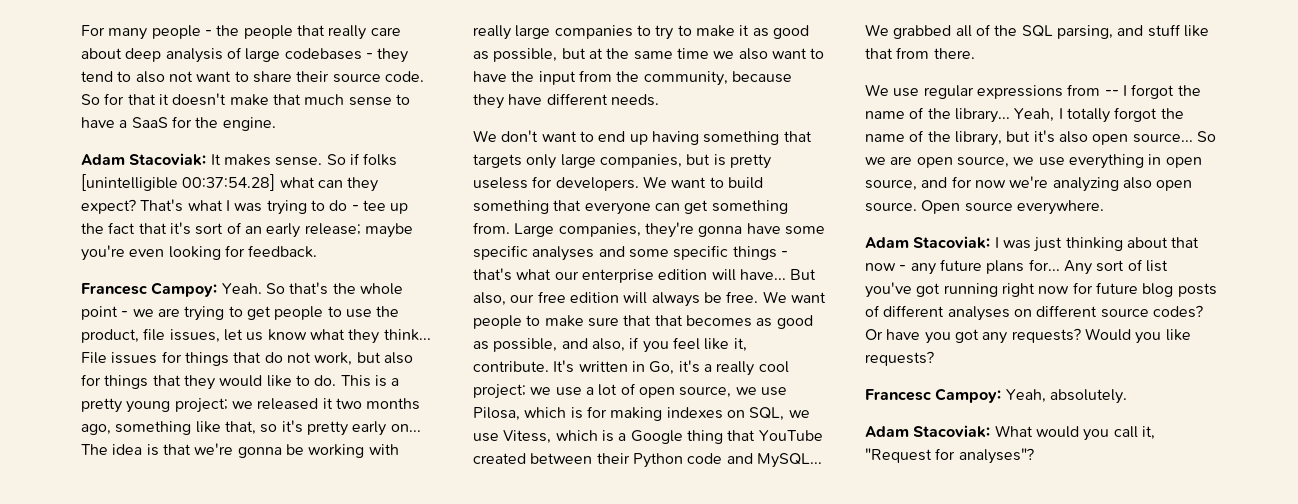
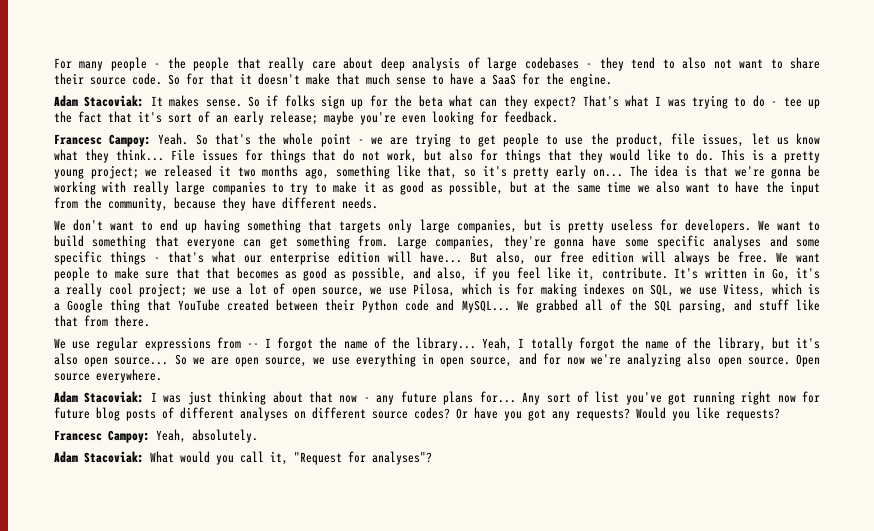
[81,174,276,191] [unintelligible 00:37:54.28] -> [321,95,443,109] sign up for the beta

